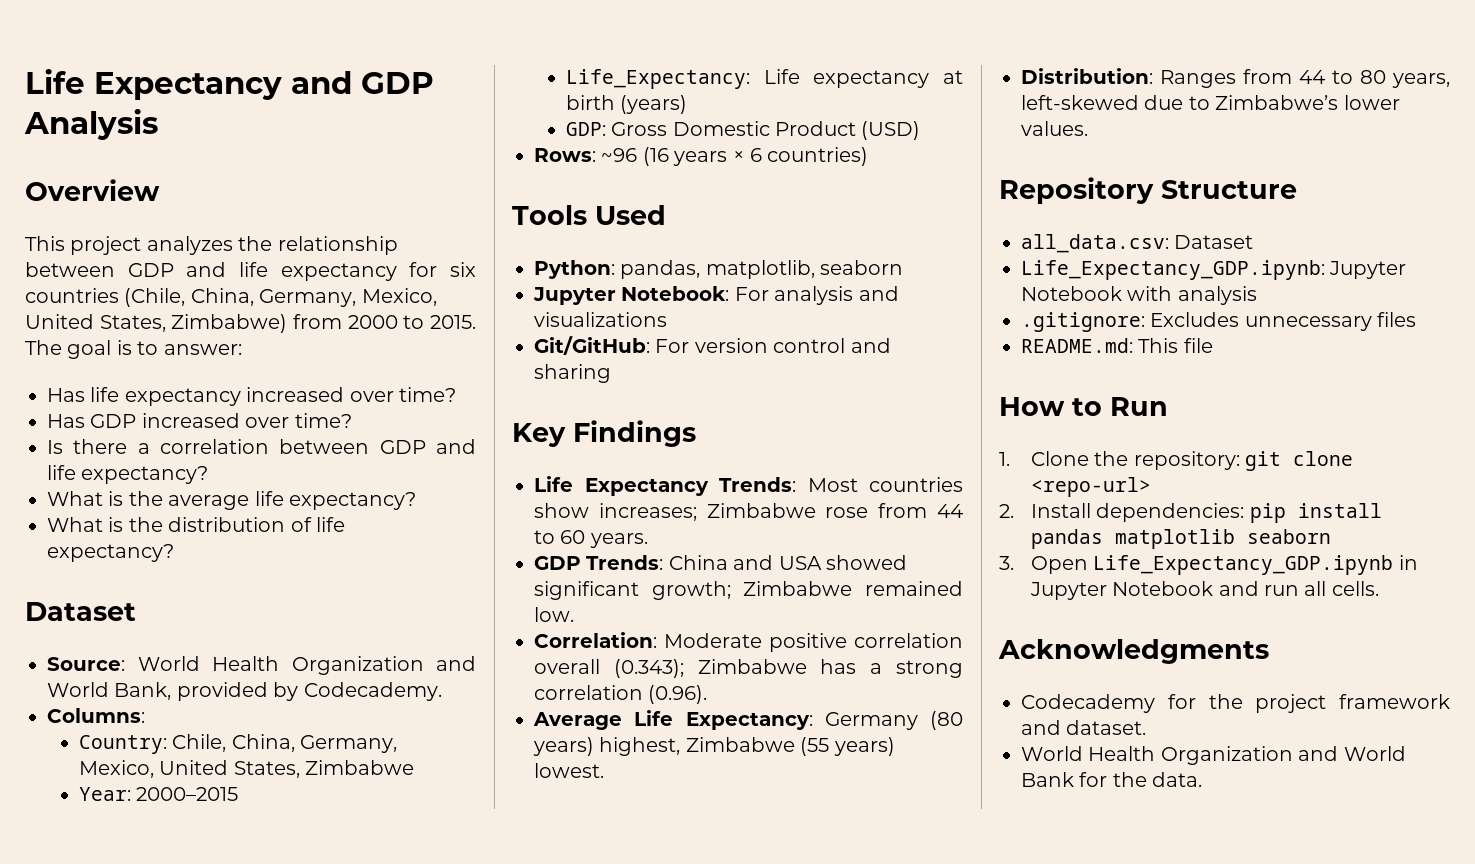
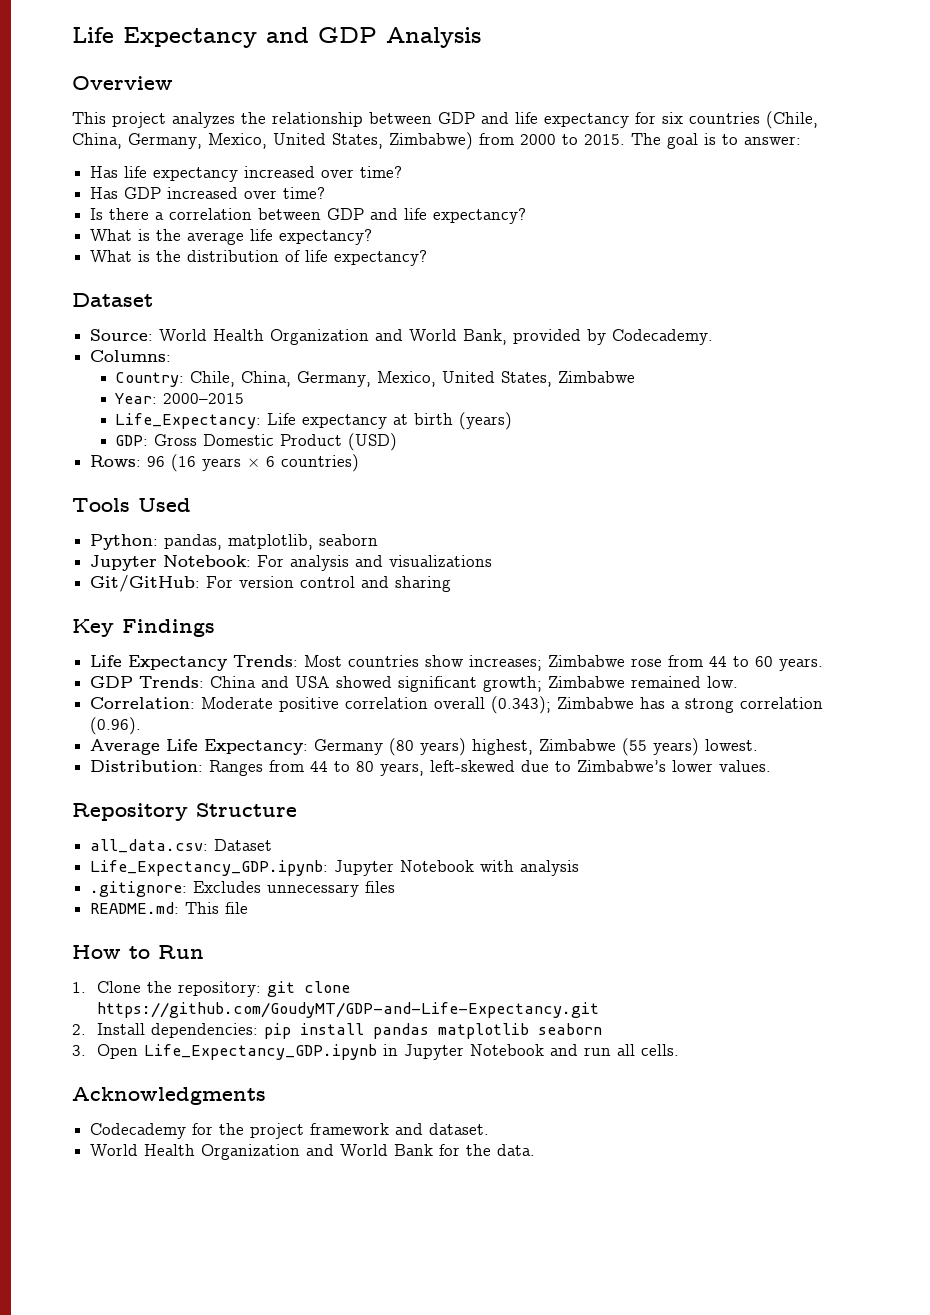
[601,148,638,162] ~96 -> [147,456,166,467] 96
[1030,477,1151,497] <repo-url> -> [97,1002,600,1018] https://github.com/GoudyMT/GDP-and-Life-Expectancy.git

